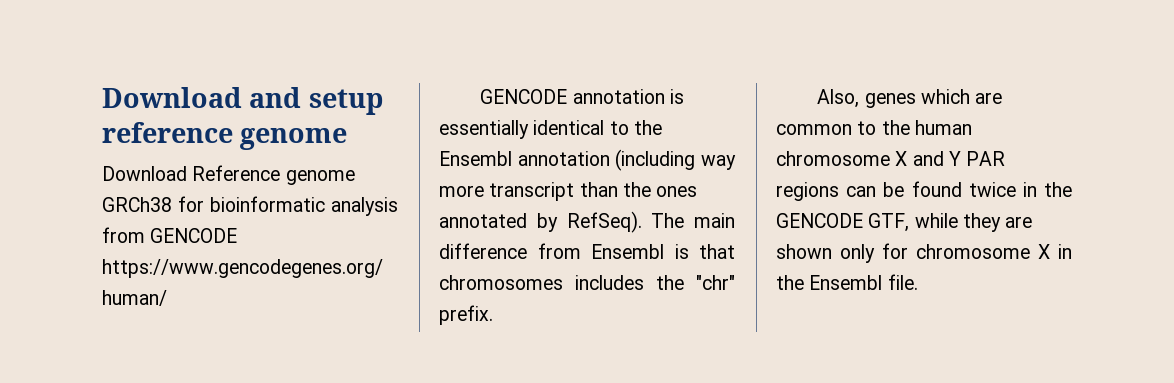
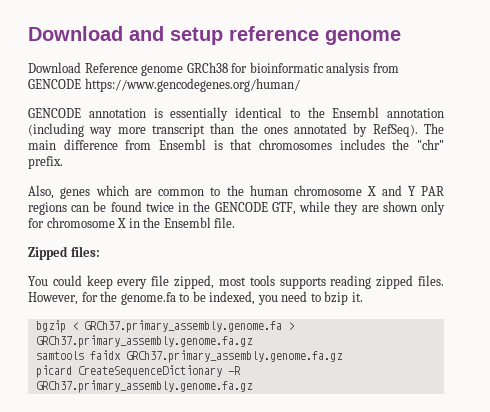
(918, 282) none -> [28,246,100,260] [28,275,444,289] [28,291,363,305] [35,320,294,333] [35,335,253,348] [35,350,343,363] [35,365,241,378] [35,380,253,393] // Zipped files: // You could keep every file zipped, most tools supports reading zipped files. However, for the genome.fa to be indexed, you need to bzip it. // bgzip < GRCh37.primary_assembly.genome.fa > GRCh37.primary_assembly.genome.fa.gz // samtools faidx GRCh37.primary_assembly.genome.fa.gz // picard CreateSequenceDictionary -R GRCh37.primary_assembly.genome.fa.gz

